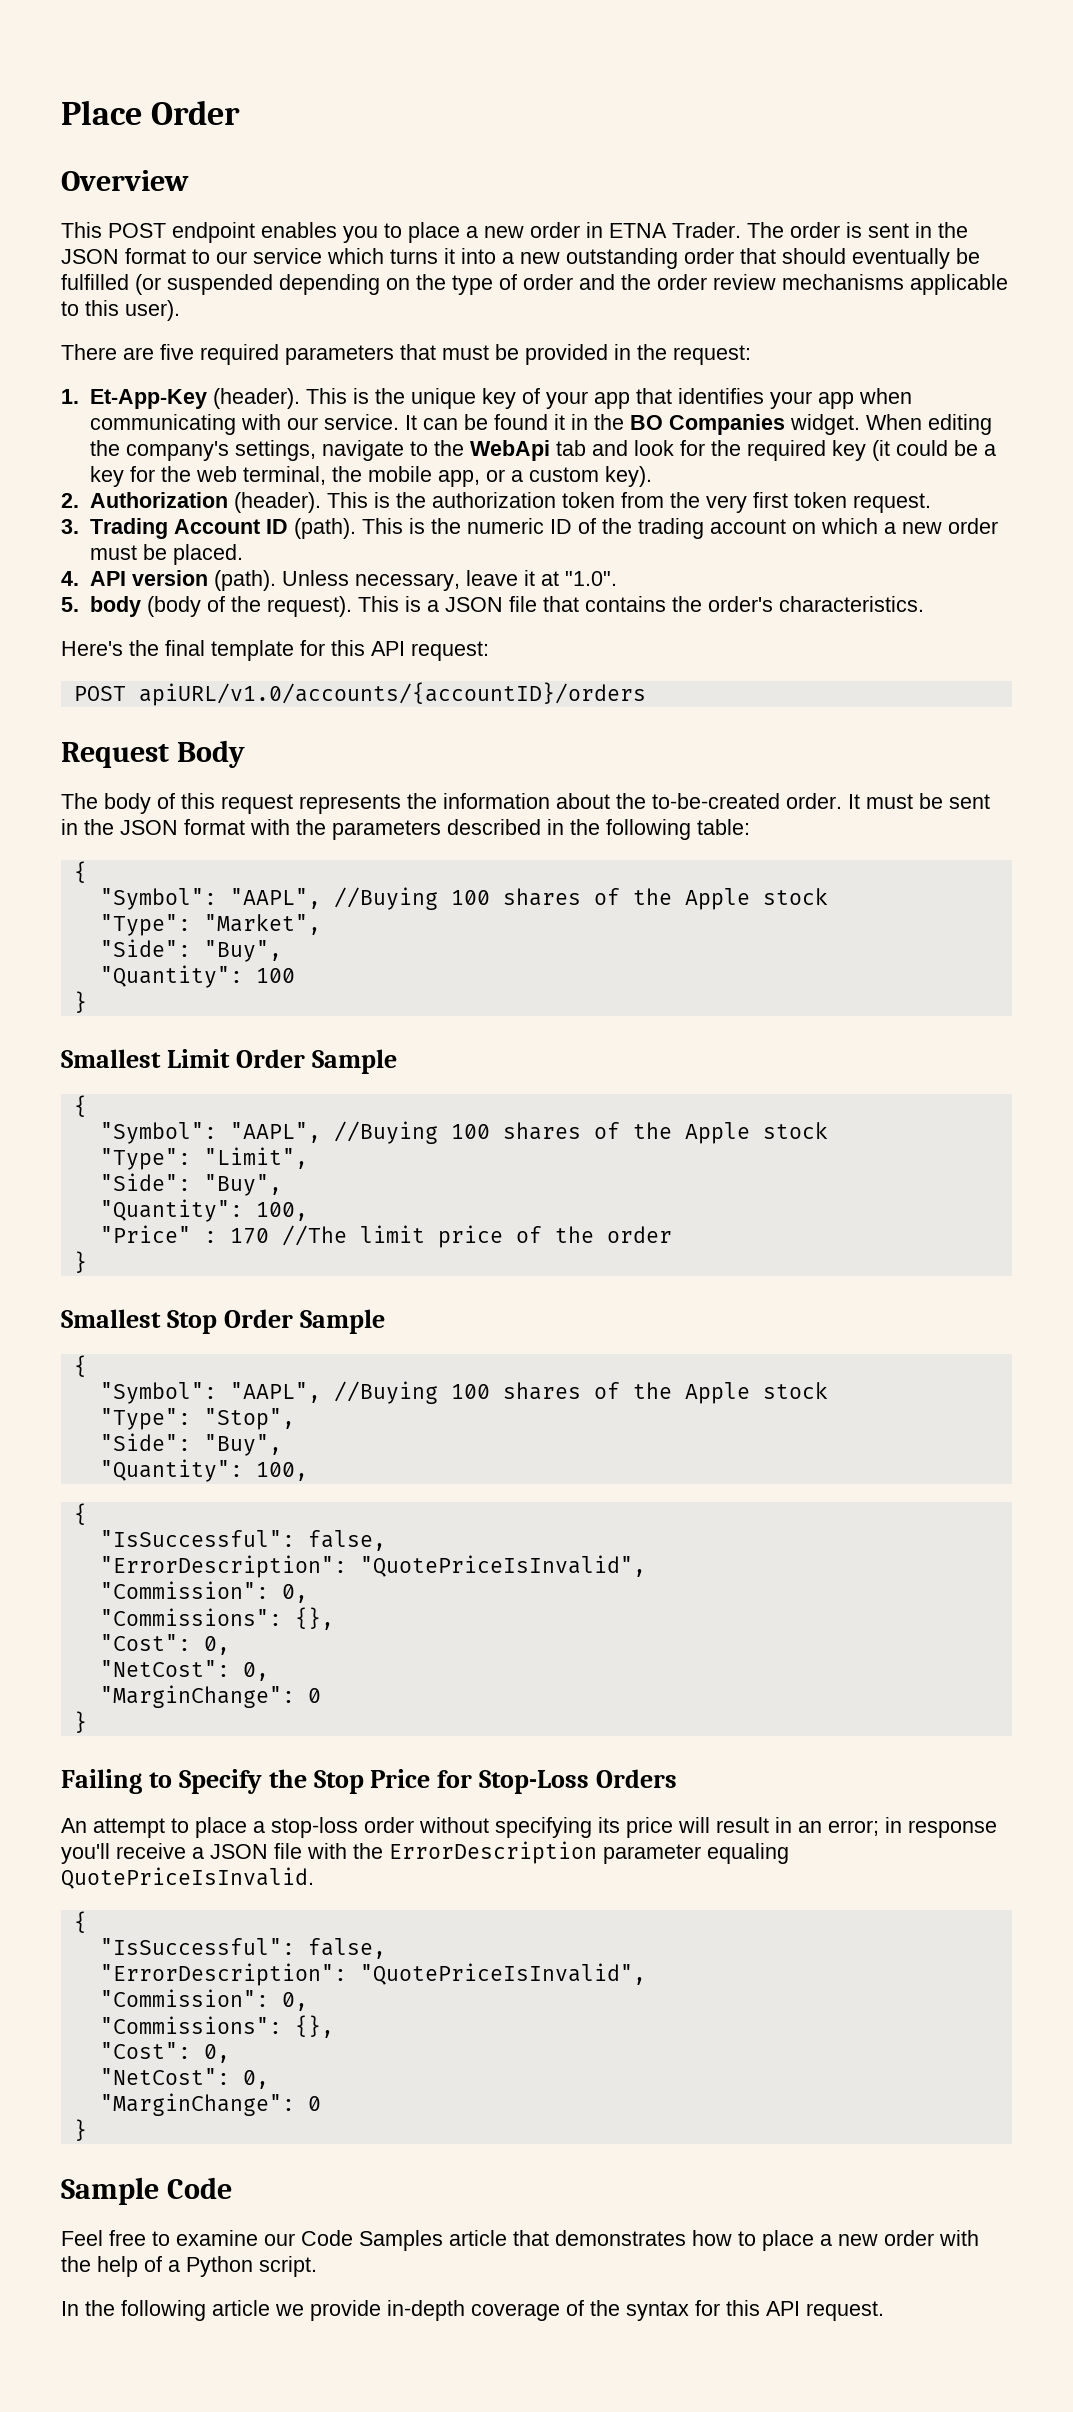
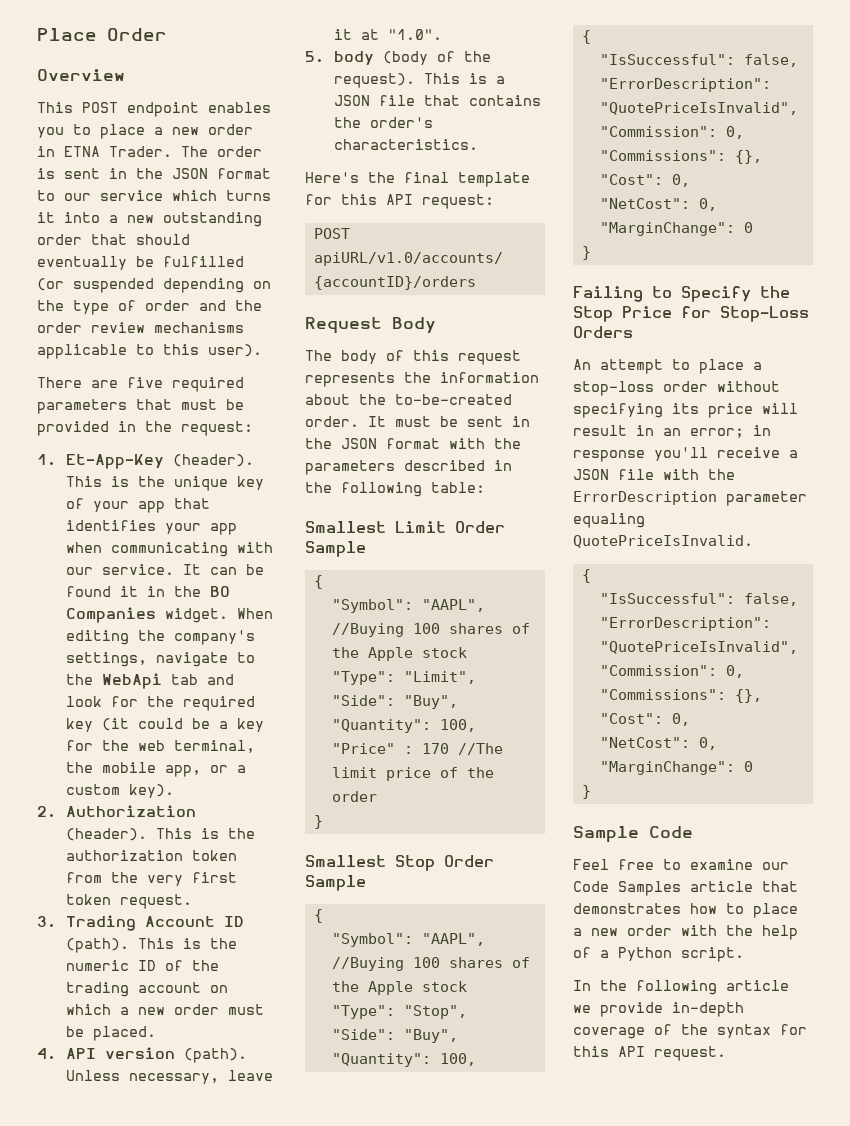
[73,861,87,883] [99,887,828,910] [99,914,321,936] [99,939,282,962] [99,965,295,988] [73,991,87,1013] // { // "Symbol": "AAPL", //Buying 100 shares of the Apple stock // "Type": "Market", // "Side": "Buy", // "Quantity": 100 // } -> (485, 487) none

